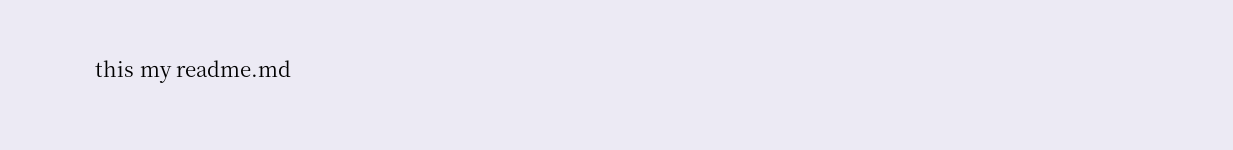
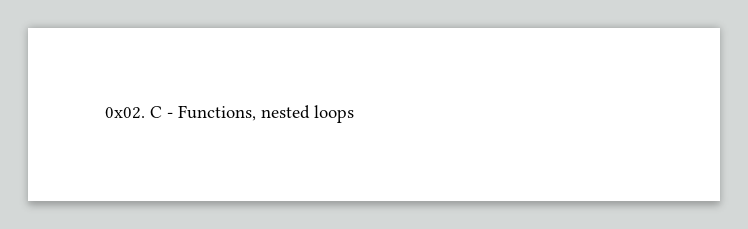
[95,60,292,83] this my readme.md -> [105,105,354,123] 0x02. C - Functions, nested loops

